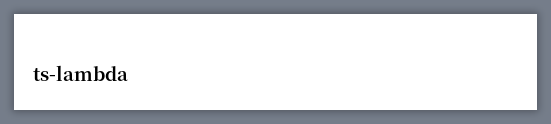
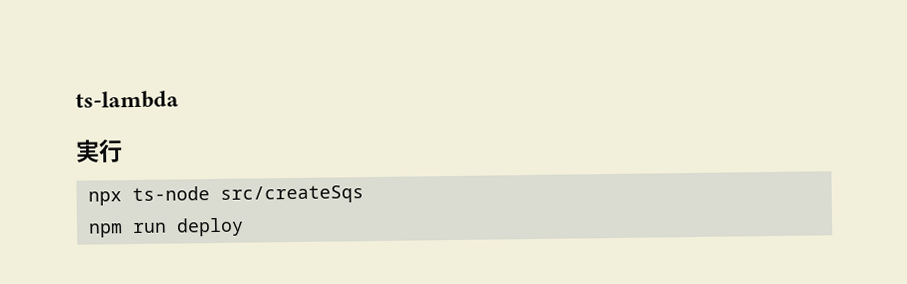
(128, 73) none -> [75,139,123,163] [88,185,364,206] [88,217,244,238] // 実行 // npx ts-node src/createSqs // npm run deploy

